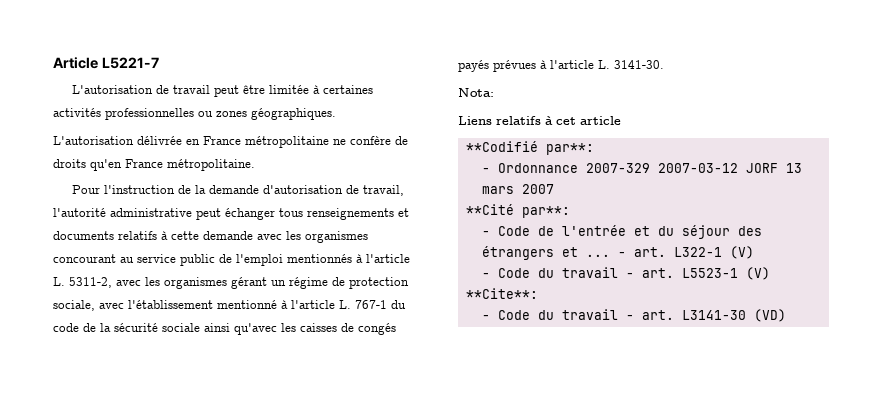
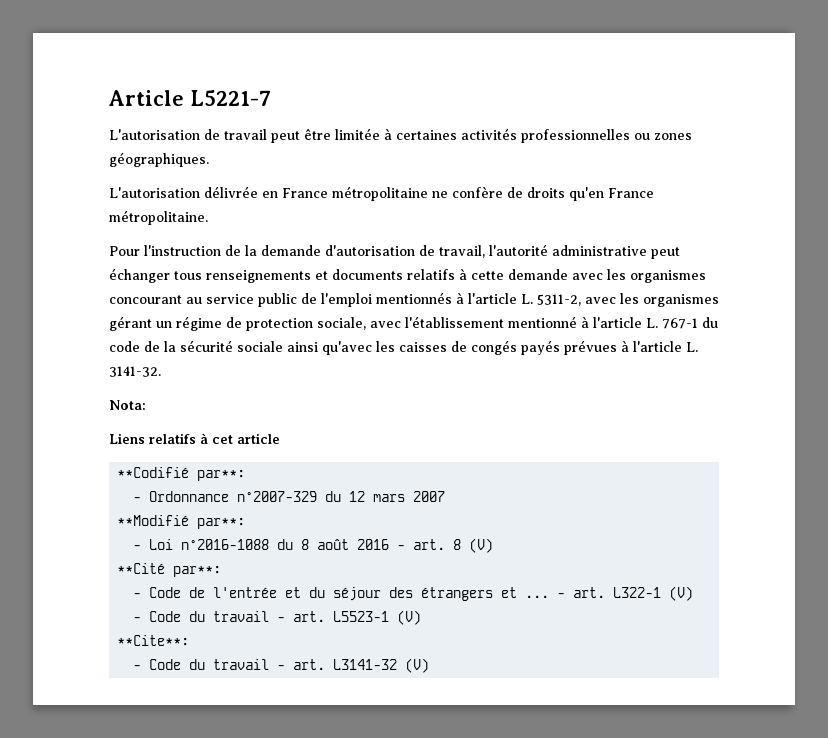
[614,60,664,69] 3141-30. -> [109,366,161,377] 3141-32.
[585,163,802,173] [481,184,554,194] 2007-329 2007-03-12 JORF 13 mars 2007 -> [237,491,446,502] [117,515,246,529] [133,538,494,553] n°2007-329 du 12 mars 2007 // **Modifié par**: // - Loi n°2016-1088 du 8 août 2016 - art. 8 (V)
[681,309,786,322] L3141-30 (VD) -> [333,658,430,673] L3141-32 (V)

